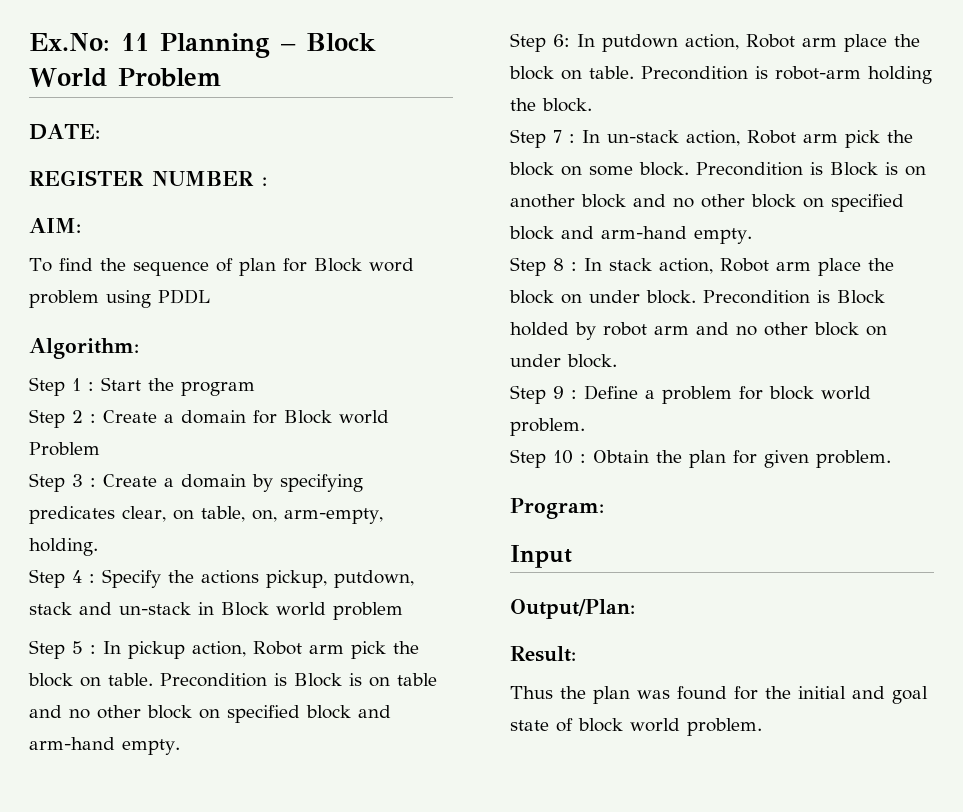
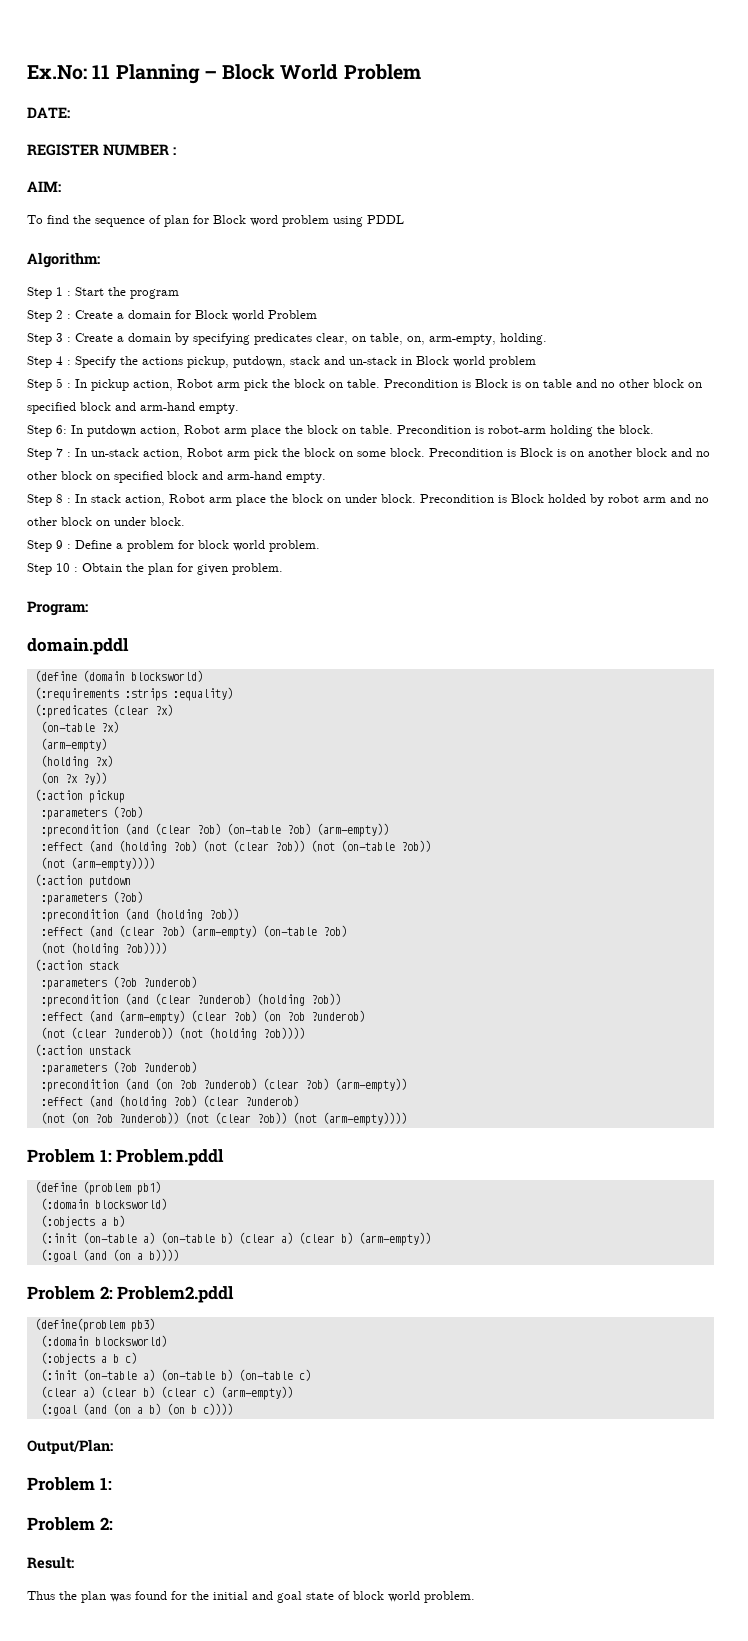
[510,545,572,568] [510,599,635,619] Input // Output/Plan: -> [27,638,129,655] [34,670,203,682] [34,687,233,701] [34,704,173,718] [40,721,119,733] [40,738,107,752] [40,755,113,768] [40,772,107,785] [34,789,125,803] [40,806,143,820] [40,823,389,837] [40,840,431,853] [40,857,155,871] [34,874,131,888] [40,891,143,905] [40,908,239,922] [40,925,347,939] [40,942,167,955] [34,959,119,971] [40,976,197,990] [40,993,341,1007] [40,1010,365,1024] [40,1027,305,1040] [34,1044,131,1056] [40,1061,197,1075] [40,1078,407,1092] [40,1095,299,1108] [40,1112,407,1126] [27,1149,225,1166] [34,1181,161,1195] [40,1198,167,1210] [40,1215,125,1228] [40,1232,431,1246] [40,1249,179,1262] [27,1286,235,1303] [34,1318,155,1332] [40,1335,167,1347] [40,1352,137,1365] [40,1369,311,1381] [40,1386,293,1400] [40,1403,233,1416] [27,1439,113,1454] [27,1477,112,1491] [27,1517,113,1531] domain.pddl // (define (domain blocksworld) // (:requirements :strips :equality) // (:predicates (clear ?x) // (on-table ?x) // (arm-empty) // (holding ?x) // (on ?x ?y)) // (:action pickup // :parameters (?ob) // :precondition (and (clear ?ob) (on-table ?ob) (arm-empty)) // :effect (and (holding ?ob) (not (clear ?ob)) (not (on-table ?ob)) // (not (arm-empty)))) // (:action putdown // :parameters (?ob) // :precondition (and (holding ?ob)) // :effect (and (clear ?ob) (arm-empty) (on-table ?ob) // (not (holding ?ob)))) // (:action stack // :parameters (?ob ?underob) // :precondition (and (clear ?underob) (holding ?ob)) // :effect (and (arm-empty) (clear ?ob) (on ?ob ?underob) // (not (clear ?underob)) (not (holding ?ob)))) // (:action unstack // :parameters (?ob ?underob) // :precondition (and (on ?ob ?underob) (clear ?ob) (arm-empty)) // :effect (and (holding ?ob) (clear ?underob) // (not (on ?ob ?underob)) (not (clear ?ob)) (not (arm-empty)))) // Problem 1: Problem.pddl // (define (problem pb1) // (:domain blocksworld) // (:objects a b) // (:init (on-table a) (on-table b) (clear a) (clear b) (arm-empty)) // (:goal (and (on a b)))) // Problem 2: Problem2.pddl // (define(problem pb3) // (:domain blocksworld) // (:objects a b c) // (:init (on-table a) (on-table b) (on-table c) // (clear a) (clear b) (clear c) (arm-empty)) // (:goal (and (on a b) (on b c)))) // Output/Plan: // Problem 1: // Problem 2:

